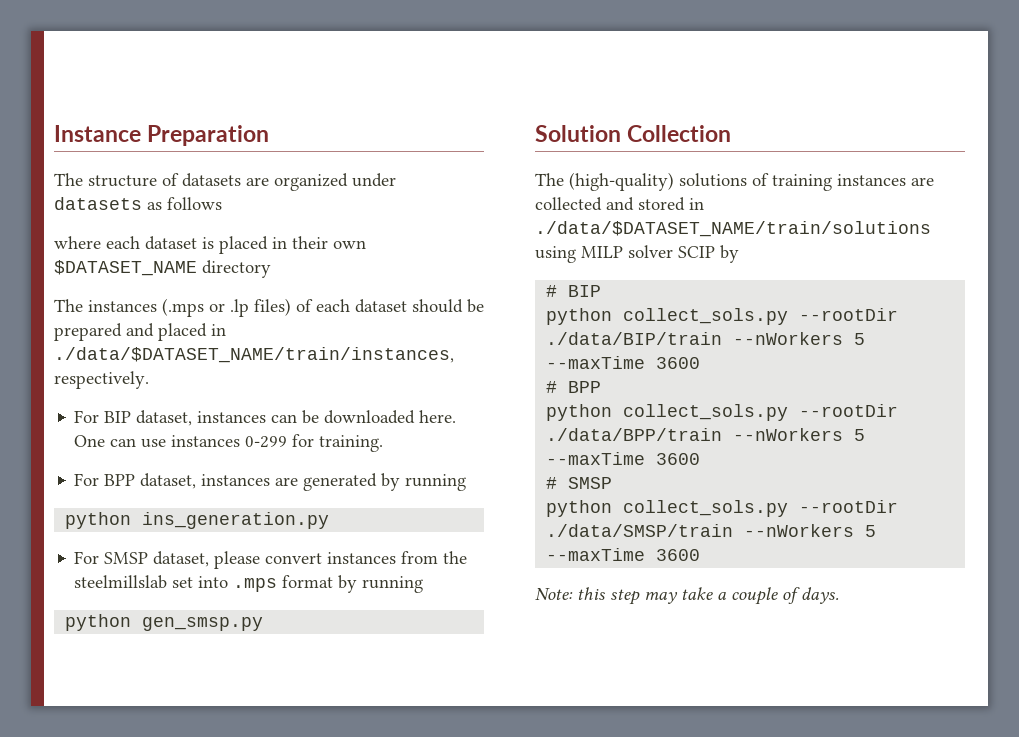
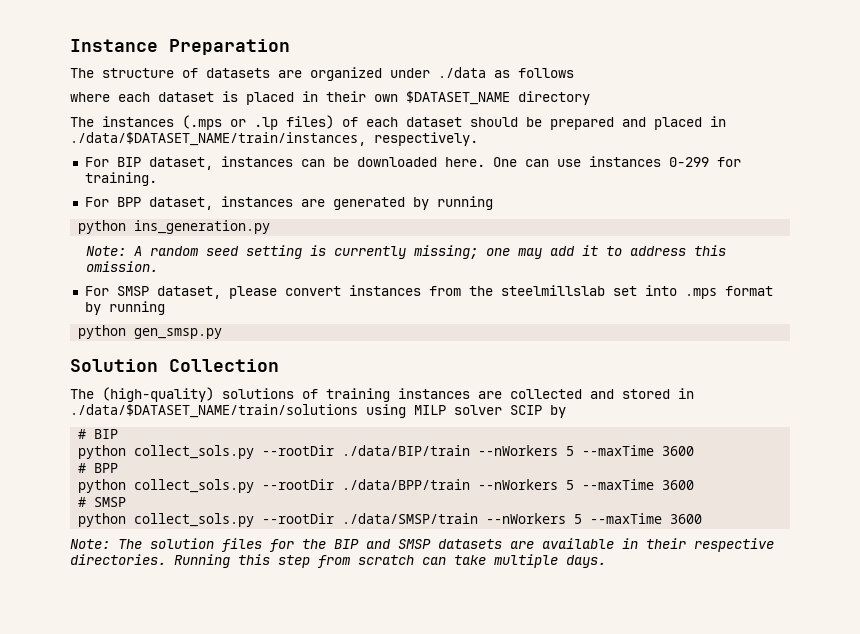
[54,197,142,210] datasets -> [438,67,486,78] ./data
(330, 520) none -> [86,245,727,259] [86,261,159,272] // Note: A random seed setting is currently missing; one may add it to address this omission.
[577,587,800,605] this step may take a couple of -> [118,538,774,552] [70,554,558,568] The solution files for the BIP and SMSP datasets are available in their respective directories. Running this step from scratch can take multiple

